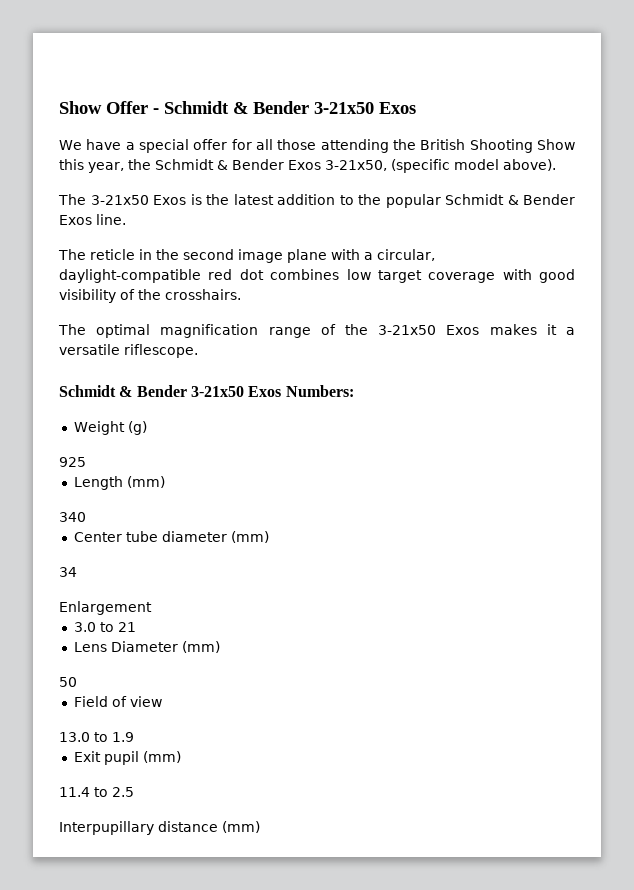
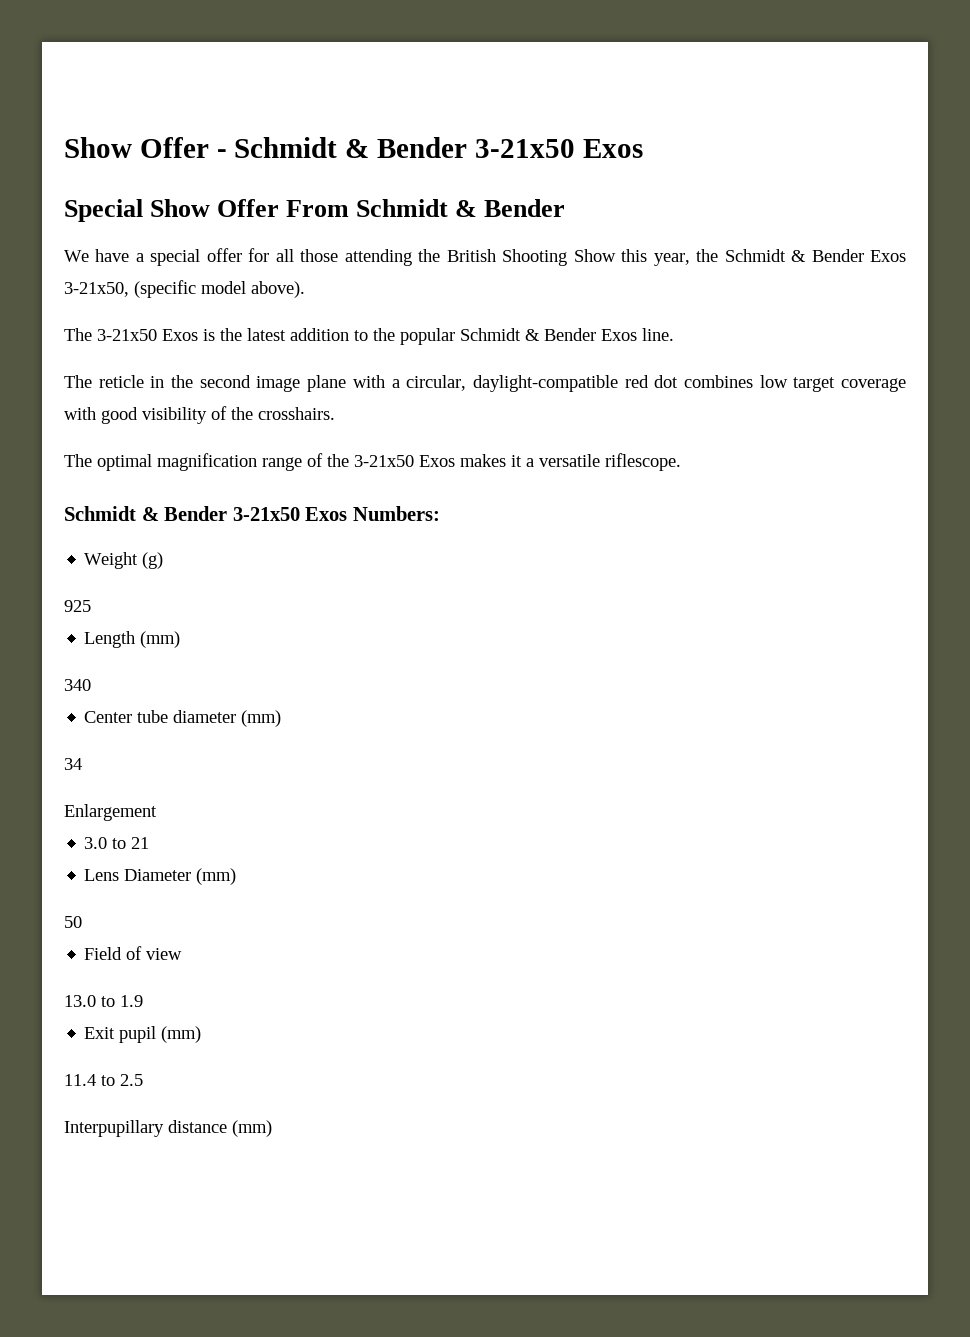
(416, 108) none -> [64,199,566,222] // Special Show Offer From Schmidt & Bender

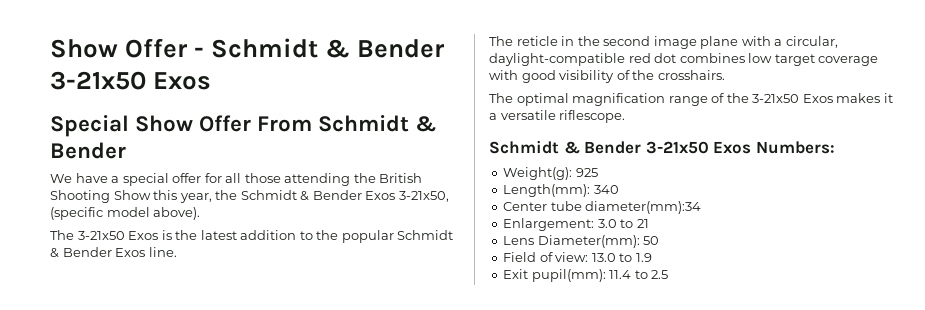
[84,552,164,569] Weight (g) // -> [503,167,573,180] Weight(g):
[84,631,181,648] Length (mm) // -> [503,184,591,197] Length(mm):
[173,710,282,727] [64,758,82,770] [64,804,157,821] diameter (mm) // 34 // Enlargement // -> [585,201,702,214] [503,218,595,231] diameter(mm):34 // Enlargement:
[124,868,237,885] Diameter (mm) // -> [537,235,640,248] Diameter(mm):
[146,948,183,960] view // -> [555,252,589,262] view:
[119,1026,202,1043] pupil (mm) // -> [531,269,606,282] pupil(mm):
[64,1120,272,1137] // Interpupillary distance (mm) -> (669, 274) none

